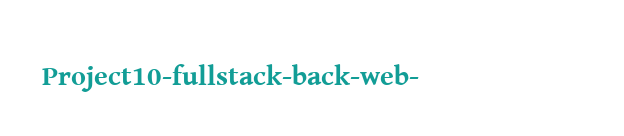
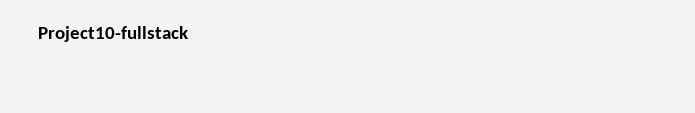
[42,64,419,92] Project10-fullstack-back-web- -> [38,26,188,42] Project10-fullstack

